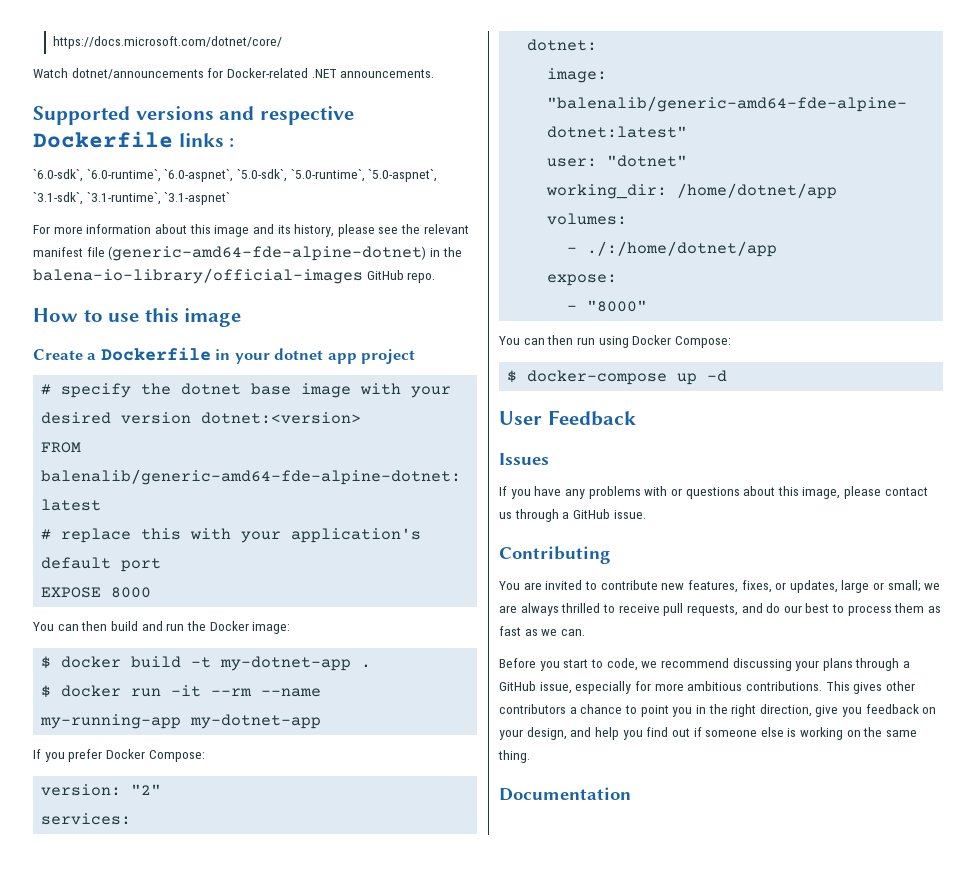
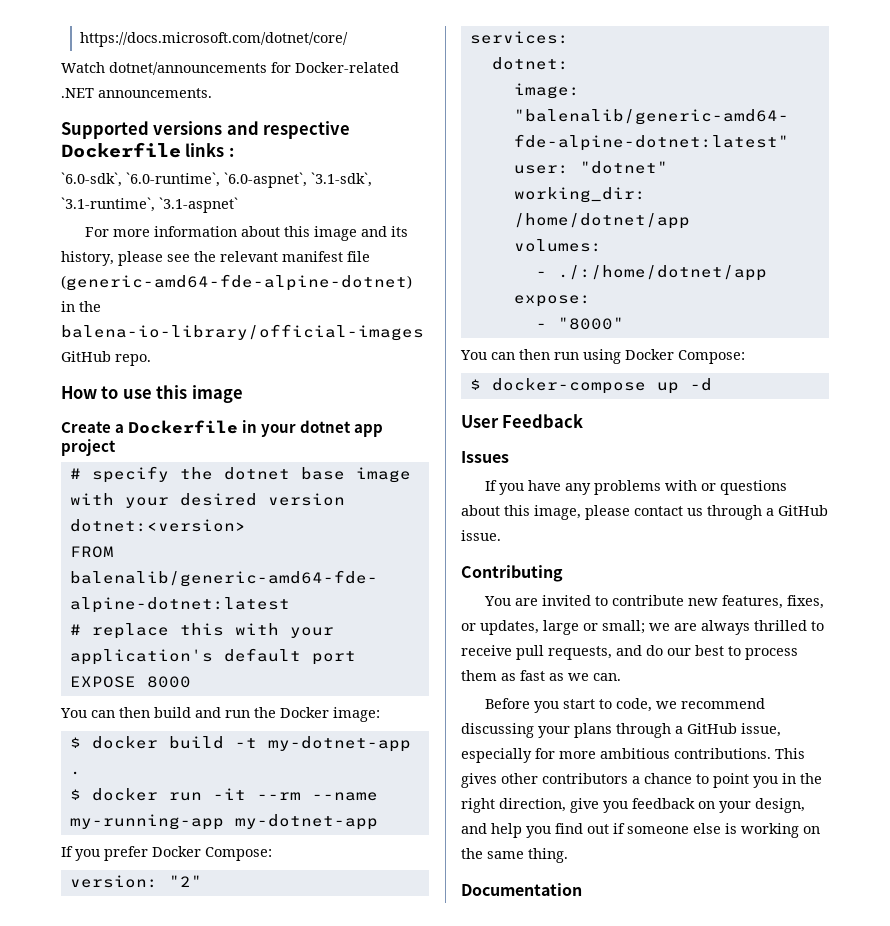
[236,169,438,182] `5.0-sdk`, `5.0-runtime`, `5.0-aspnet`, -> (307, 180) none

